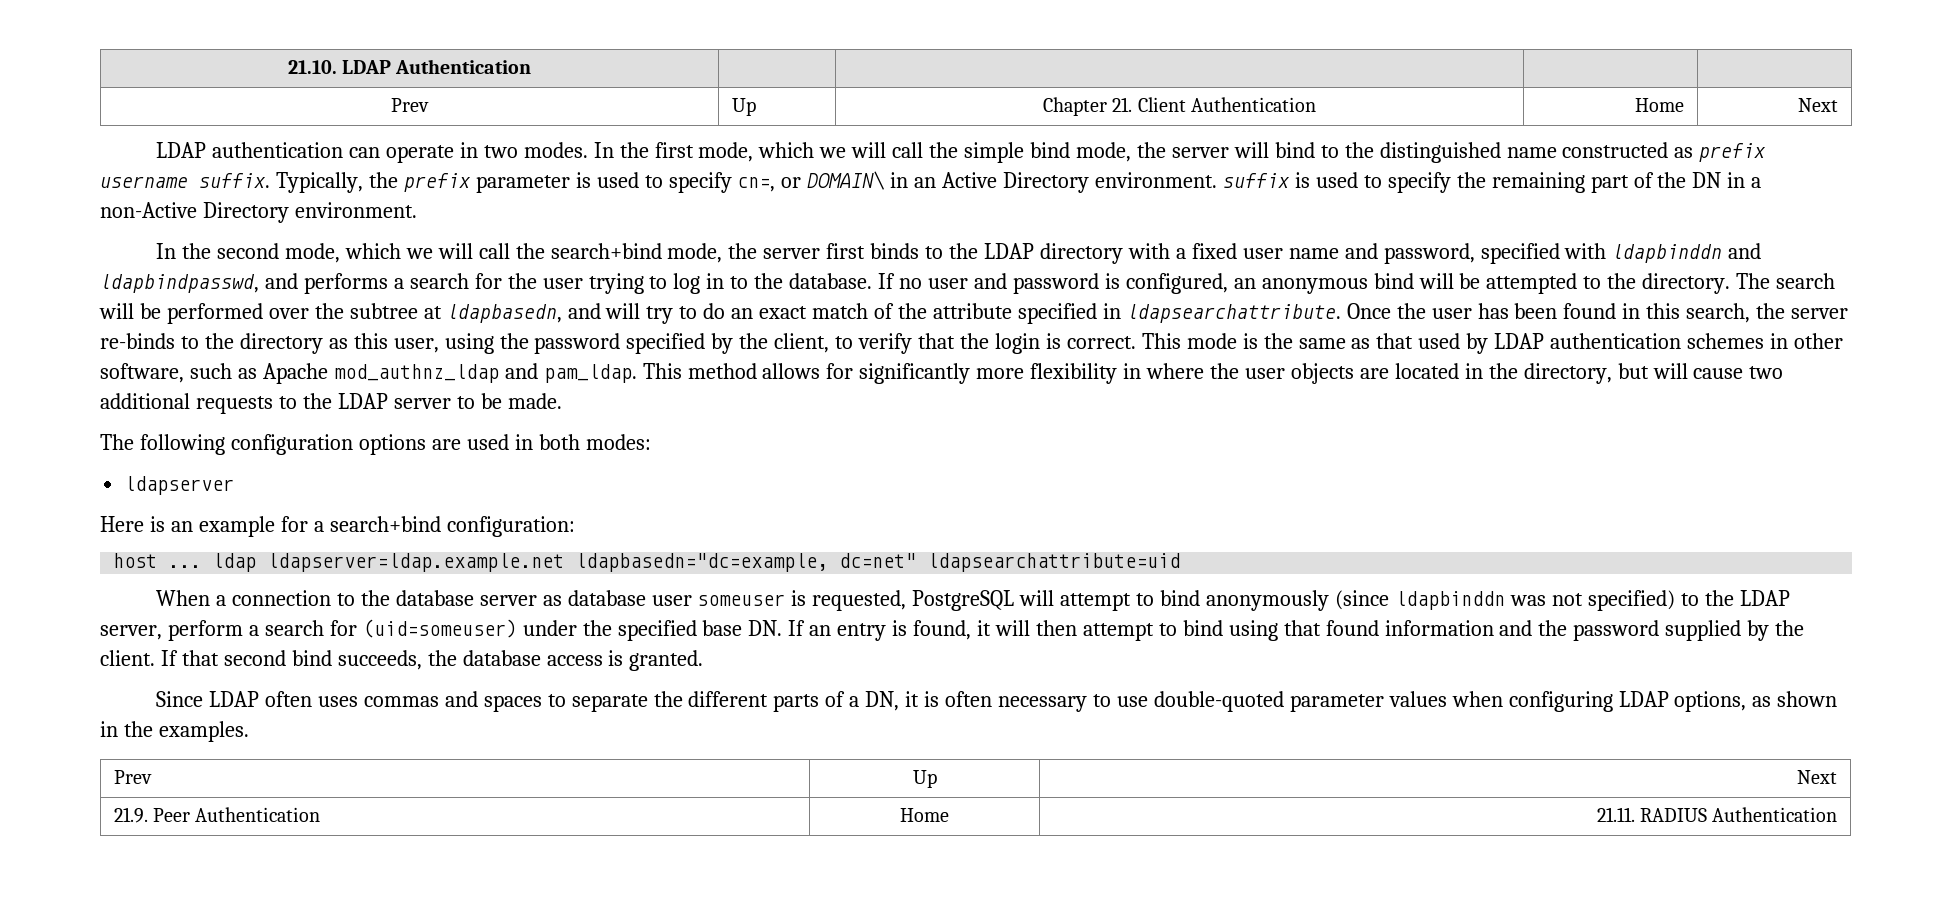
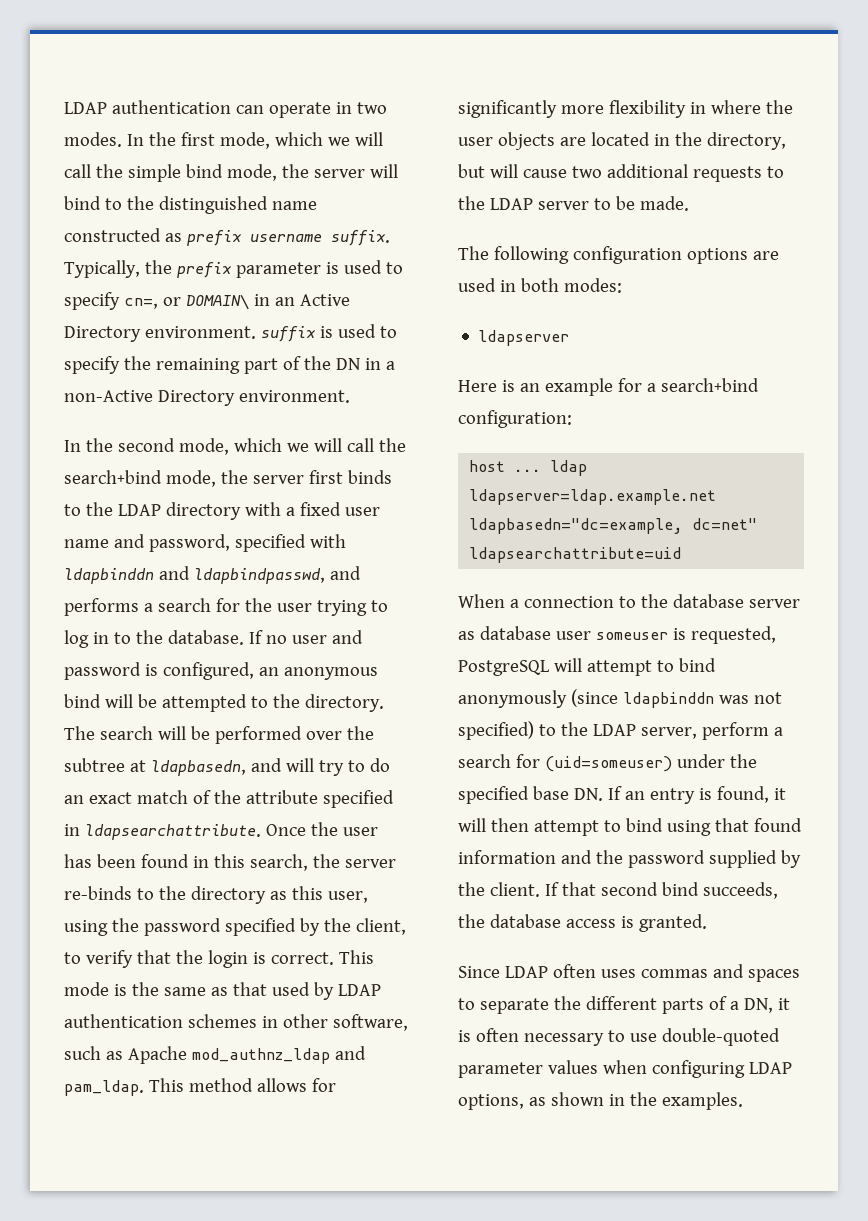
[287,59,532,74] [391,98,429,112] [731,98,756,116] [1042,97,1317,116] [1635,98,1685,112] [1798,98,1839,112] 21.10. LDAP Authentication | | | | // Prev | Up | Chapter 21. Client Authentication | Home | Next // -> (64, 108) none
[113,770,152,784] [912,770,937,788] [1797,770,1838,784] [113,807,321,823] [900,808,949,822] [1596,807,1838,822] // Prev | Up | Next // 21.9. Peer Authentication | Home | 21.11. RADIUS Authentication -> (743, 1101) none

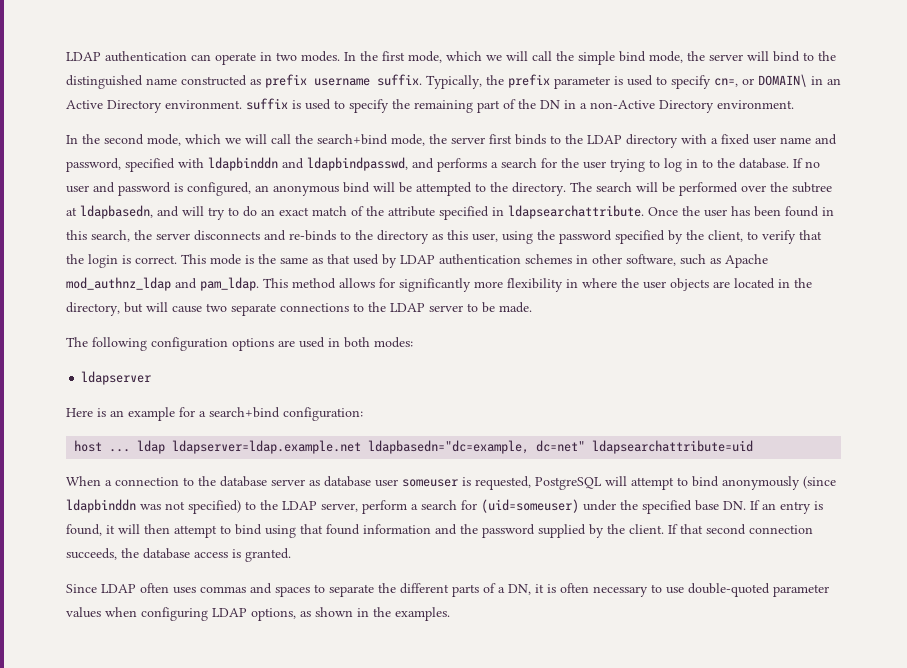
(396, 863) none -> [194,230,286,241] disconnects and
[606,164,762,182] additional requests -> [231,303,349,316] separate connections
[661,882,699,896] bind -> [749,525,813,534] connection

